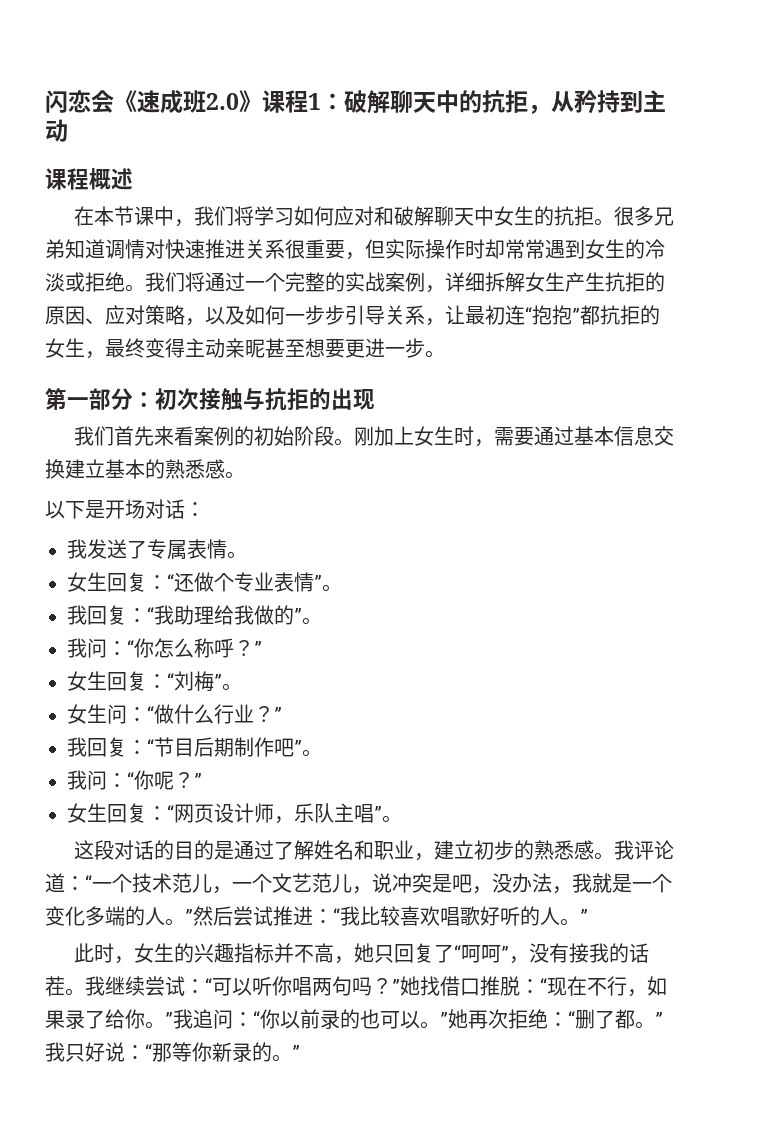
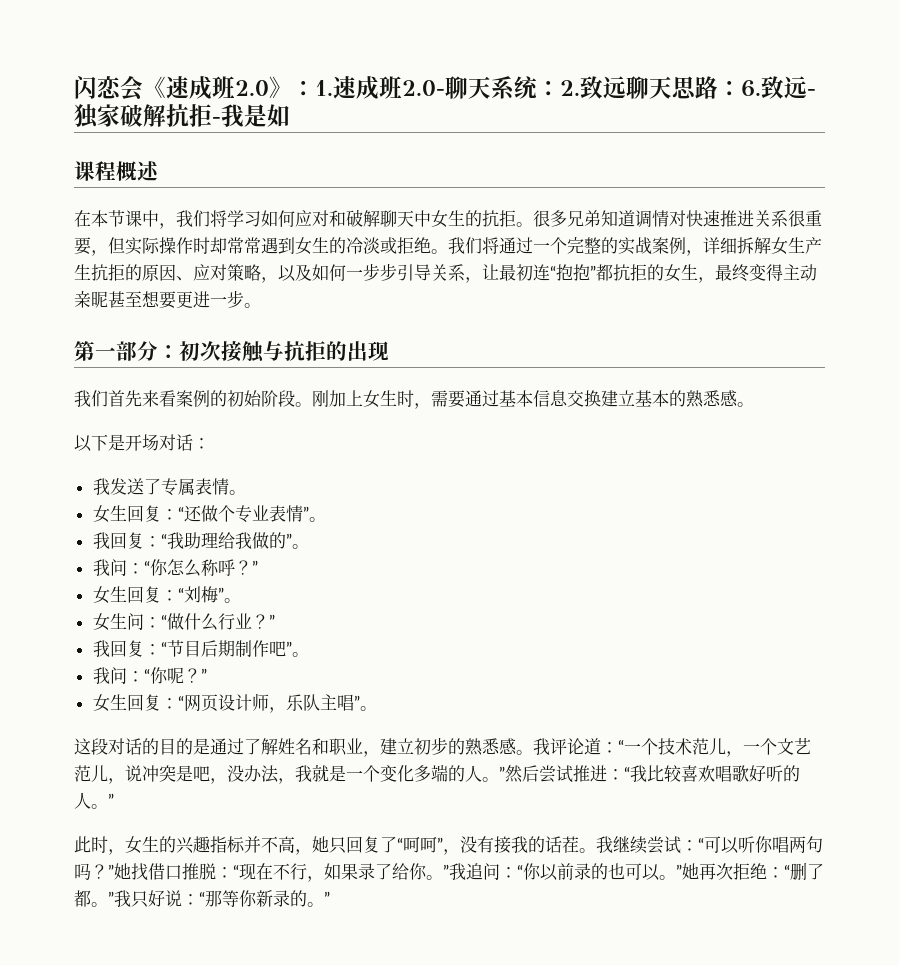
[262,90,666,114] [45,119,68,142] 课程1：破解聊天中的抗拒，从矜持到主动 -> [292,76,816,100] [74,104,290,129] ：1.速成班2.0-聊天系统：2.致远聊天思路：6.致远-独家破解抗拒-我是如

